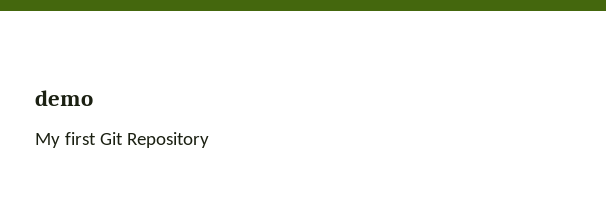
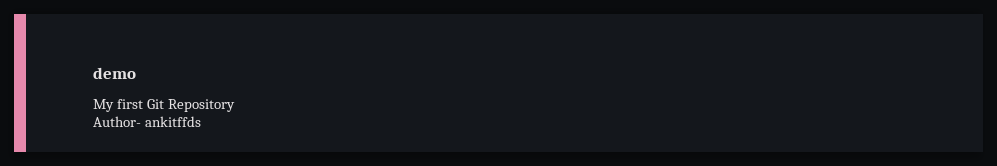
(209, 140) none -> [93,116,201,127] // Author- ankitffds

